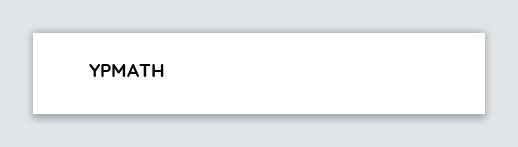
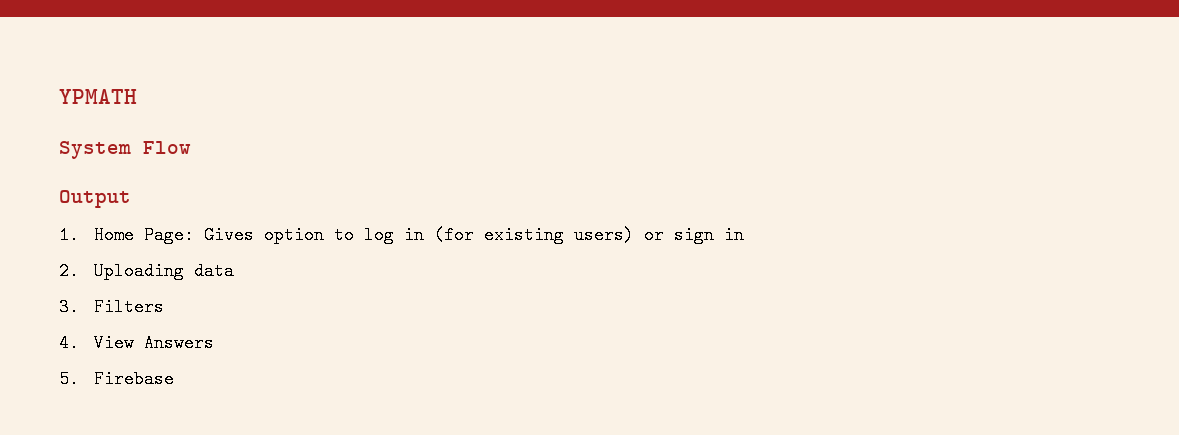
(165, 70) none -> [59,141,191,159] [59,190,131,208] [59,226,744,244] [59,262,234,280] [59,298,164,316] [59,334,214,352] [59,370,174,388] // System Flow // Output // 1. Home Page: Gives option to log in (for existing users) or sign in // 2. Uploading data // 3. Filters // 4. View Answers // 5. Firebase

